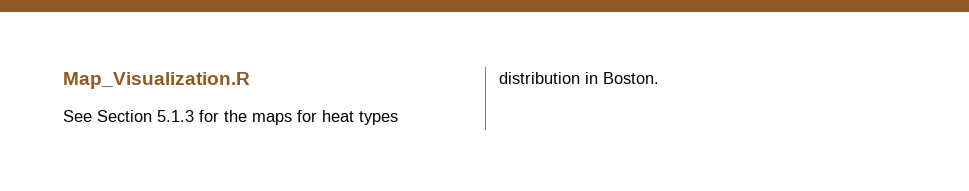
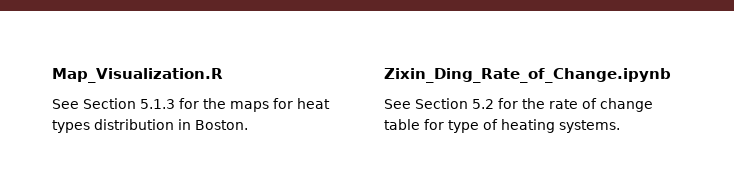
(659, 78) none -> [384,68,671,83] [384,98,653,112] [384,119,620,133] // Zixin_Ding_Rate_of_Change.ipynb // See Section 5.2 for the rate of change table for type of heating systems.

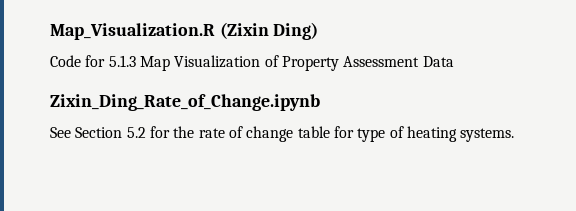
[52,98,330,112] [52,119,248,133] // See Section 5.1.3 for the maps for heat types distribution in Boston. -> [219,22,319,40] [50,55,454,71] (Zixin Ding) // Code for 5.1.3 Map Visualization of Property Assessment Data

